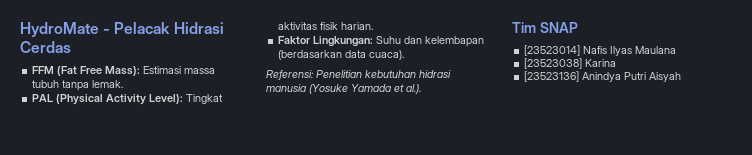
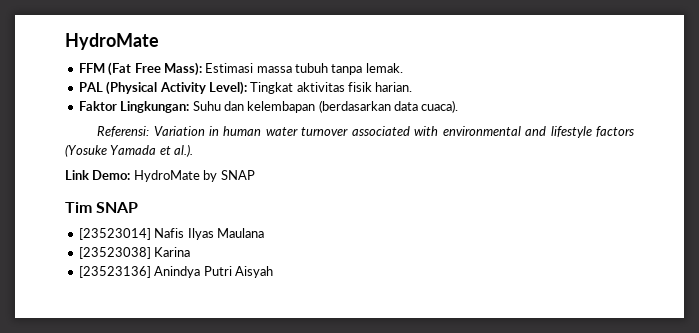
[20,22,224,37] [20,41,71,53] HydroMate - Pelacak Hidrasi Cerdas -> [65,33,159,50] HydroMate
[316,70,451,78] [266,84,306,92] Penelitian kebutuhan hidrasi manusia -> [153,126,634,138] Variation in human water turnover associated with environmental and lifestyle factors
(421, 89) none -> [65,170,255,182] // Link Demo: HydroMate by SNAP

